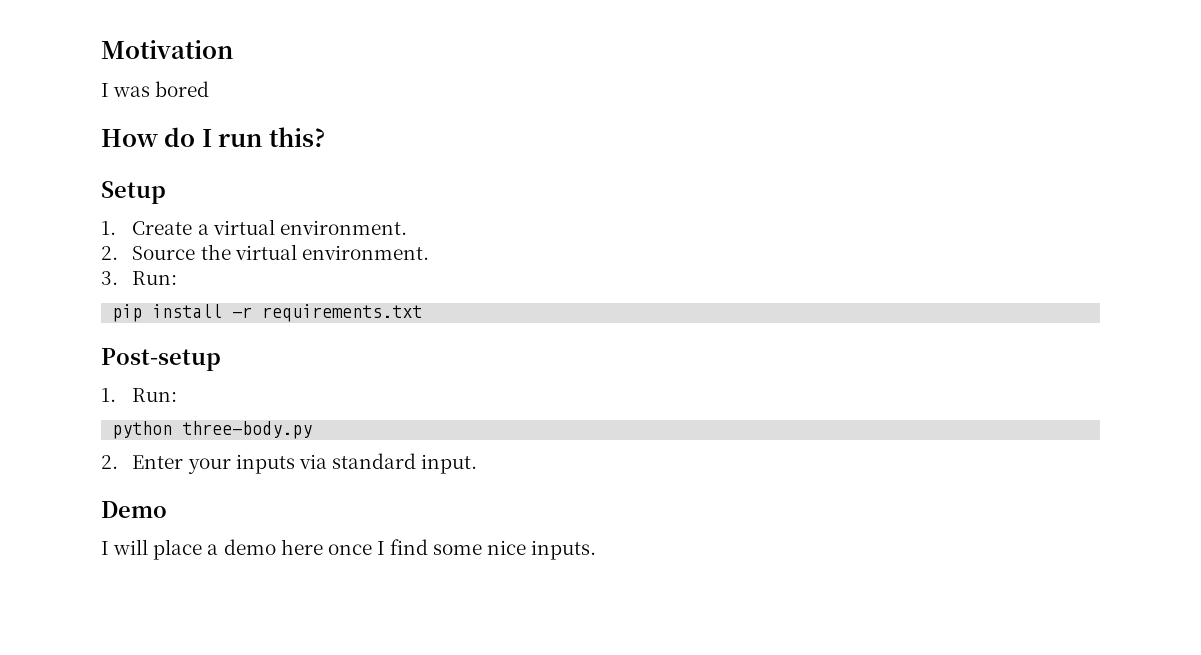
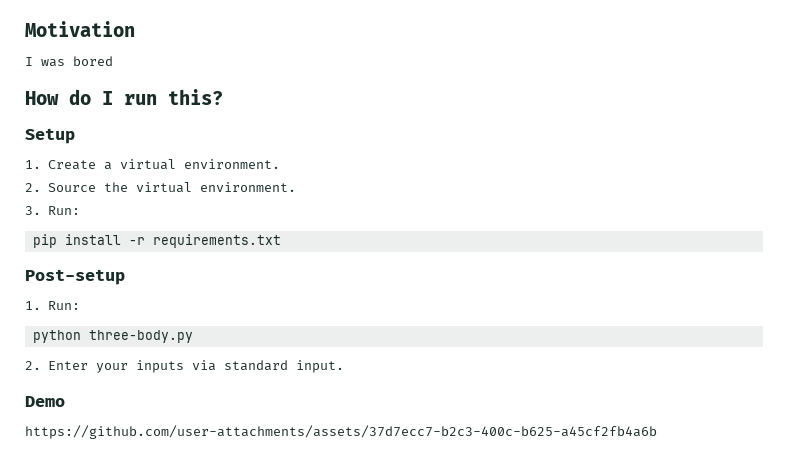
[101,539,597,560] I will place a demo here once I find some nice inputs. -> [25,425,657,439] https://github.com/user-attachments/assets/37d7ecc7-b2c3-400c-b625-a45cf2fb4a6b

